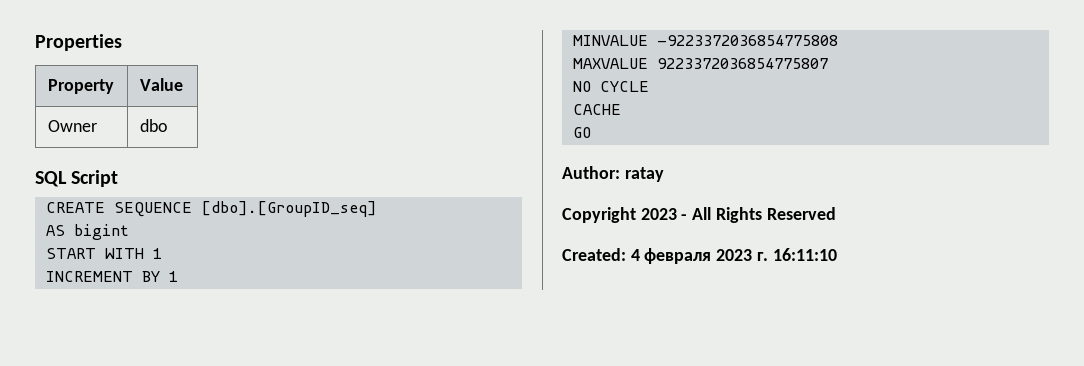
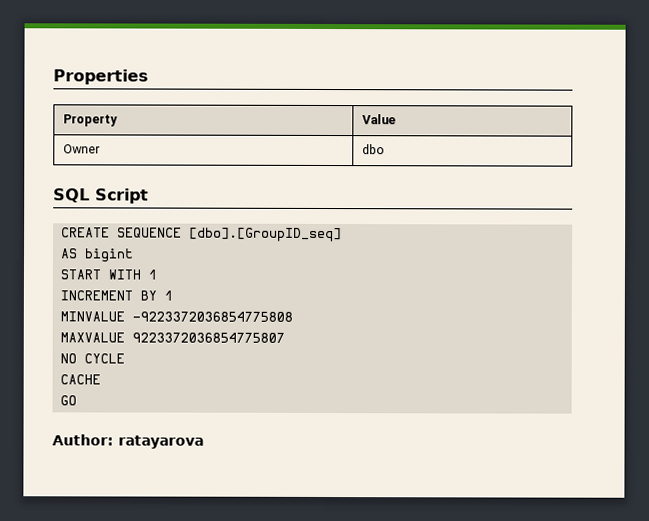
[624,167,664,182] [562,207,836,223] [562,248,837,264] ratay // Copyright 2023 - All Rights Reserved // Created: 4 февраля 2023 г. 16:11:10 -> [118,435,204,449] ratayarova

